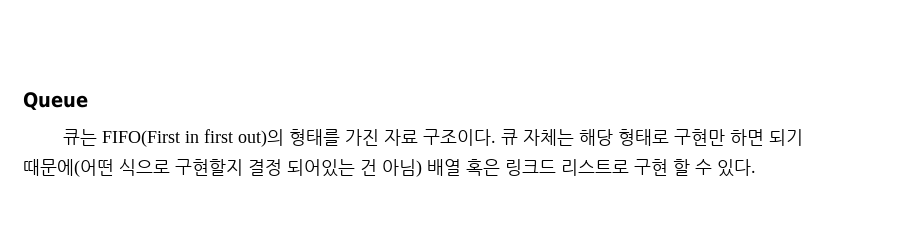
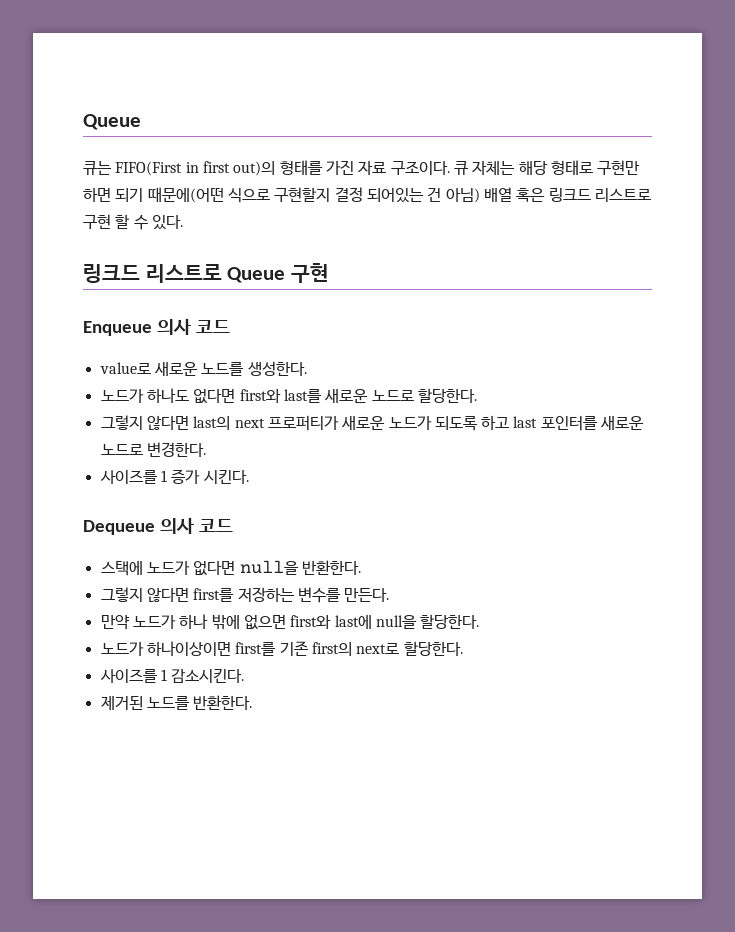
(756, 168) none -> [83,263,330,283] [83,318,230,336] [99,361,307,376] [100,388,477,404] [100,415,645,431] [100,442,206,457] [99,469,249,484] [83,517,233,535] [100,560,361,576] [100,587,390,603] [100,614,480,630] [100,641,463,656] [99,668,245,683] [100,695,253,710] // 링크드 리스트로 Queue 구현 // Enqueue 의사 코드 // value로 새로운 노드를 생성한다. // 노드가 하나도 없다면 first와 last를 새로운 노드로 할당한다. // 그렇지 않다면 last의 next 프로퍼티가 새로운 노드가 되도록 하고 last 포인터를 새로운 노드로 변경한다. // 사이즈를 1 증가 시킨다. // Dequeue 의사 코드 // 스택에 노드가 없다면 null을 반환한다. // 그렇지 않다면 first를 저장하는 변수를 만든다. // 만약 노드가 하나 밖에 없으면 first와 last에 null을 할당한다. // 노드가 하나이상이면 first를 기존 first의 next로 할당한다. // 사이즈를 1 감소시킨다. // 제거된 노드를 반환한다.

